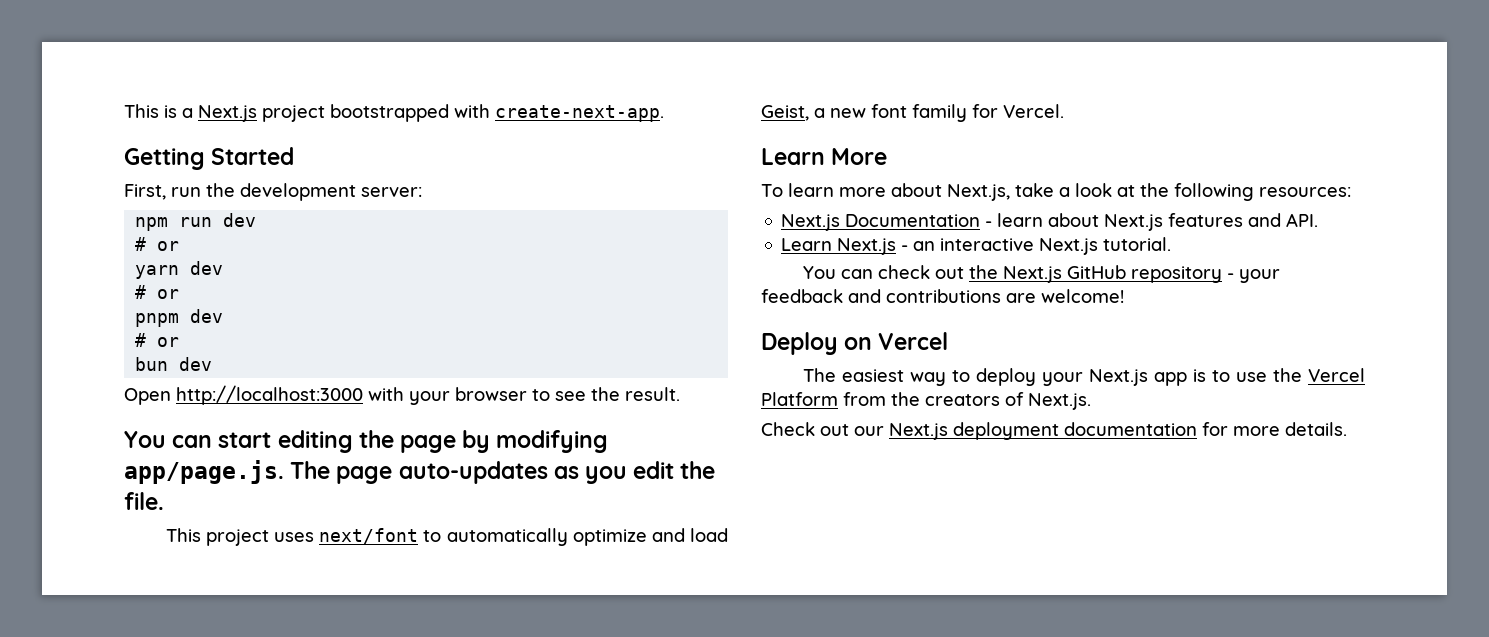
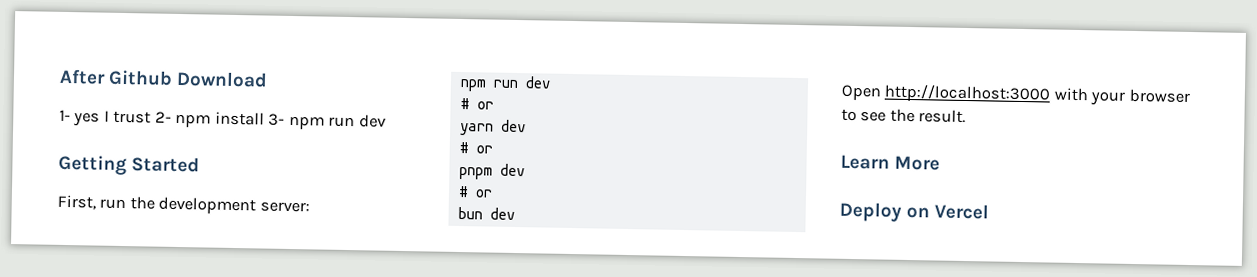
[124,104,664,122] This is a Next.js project bootstrapped with create-next-app. -> [59,68,269,88] [59,109,386,130] After Github Download // 1- yes I trust 2- npm install 3- npm run dev
[124,430,609,453] [124,460,716,484] [124,492,164,510] [165,528,729,546] [761,104,1064,122] [761,148,888,165] [761,183,1351,201] [781,213,1319,231] [781,237,1172,255] [802,265,1280,283] [761,289,1124,303] [761,332,949,355] [802,368,1365,386] [761,392,1091,410] [761,422,1347,440] You can start editing the page by modifying app/page.js. The page auto-updates as you edit the file. // This project uses next/font to automatically optimize and load Geist, a new font family for Vercel. // Learn More // To learn more about Next.js, take a look at the following resources: // Next.js Documentation - learn about Next.js features and API. // Learn Next.js - an interactive Next.js tutorial. // You can check out the Next.js GitHub repository - your feedback and contributions are welcome! // Deploy on Vercel // The easiest way to deploy your Next.js app is to use the Vercel Platform from the creators of Next.js. // Check out our Next.js deployment documentation for more details. -> [840,154,941,171] [839,201,990,222] Learn More // Deploy on Vercel

